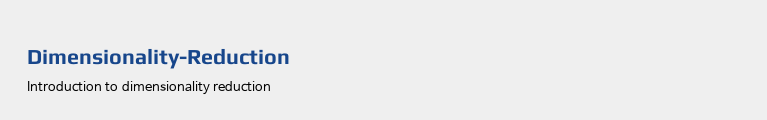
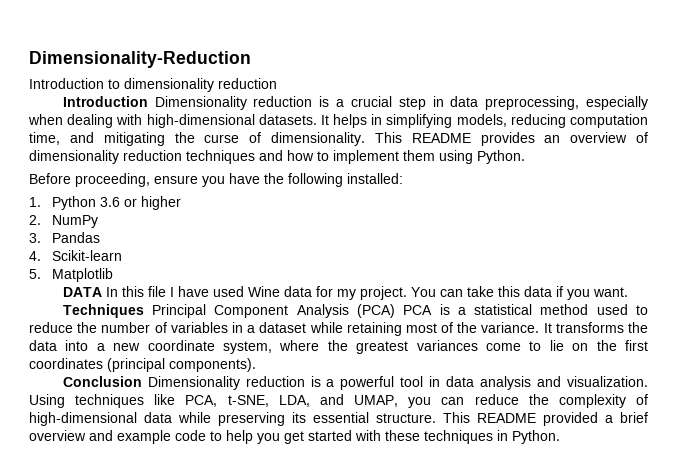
(272, 86) none -> [62,96,648,110] [28,114,648,128] [29,132,648,146] [29,150,525,164] [29,173,403,187] [29,196,182,210] [29,215,99,228] [29,232,101,243] [29,250,123,261] [29,268,114,282] [62,286,628,300] [62,304,648,318] [29,322,648,336] [29,340,648,354] [29,358,256,372] [62,376,648,390] [29,394,648,408] [29,412,648,426] [29,430,560,444] // Introduction Dimensionality reduction is a crucial step in data preprocessing, especially when dealing with high-dimensional datasets. It helps in simplifying models, reducing computation time, and mitigating the curse of dimensionality. This README provides an overview of dimensionality reduction techniques and how to implement them using Python. // Before proceeding, ensure you have the following installed: // 1. Python 3.6 or higher // 2. NumPy // 3. Pandas // 4. Scikit-learn // 5. Matplotlib // DATA In this file I have used Wine data for my project. You can take this data if you want. // Techniques Principal Component Analysis (PCA) PCA is a statistical method used to reduce the number of variables in a dataset while retaining most of the variance. It transforms the data into a new coordinate system, where the greatest variances come to lie on the first coordinates (principal components). // Conclusion Dimensionality reduction is a powerful tool in data analysis and visualization. Using techniques like PCA, t-SNE, LDA, and UMAP, you can reduce the complexity of high-dimensional data while preserving its essential structure. This README provided a brief overview and example code to help you get started with these techniques in Python.

